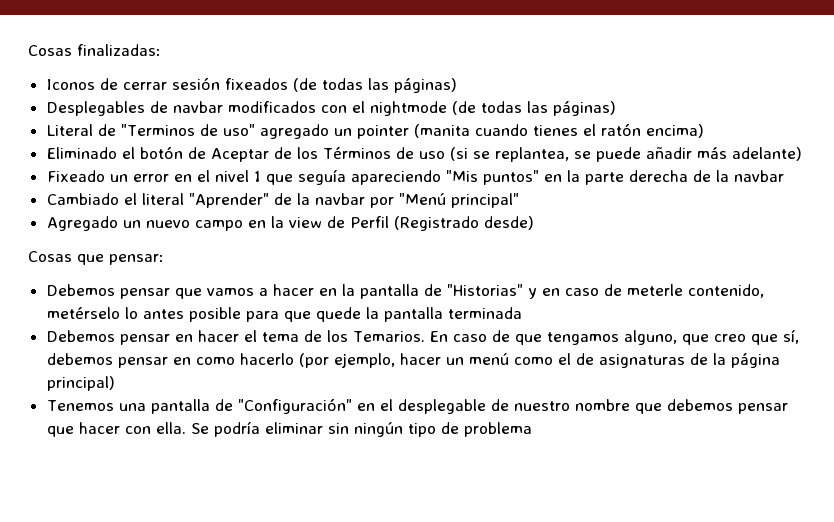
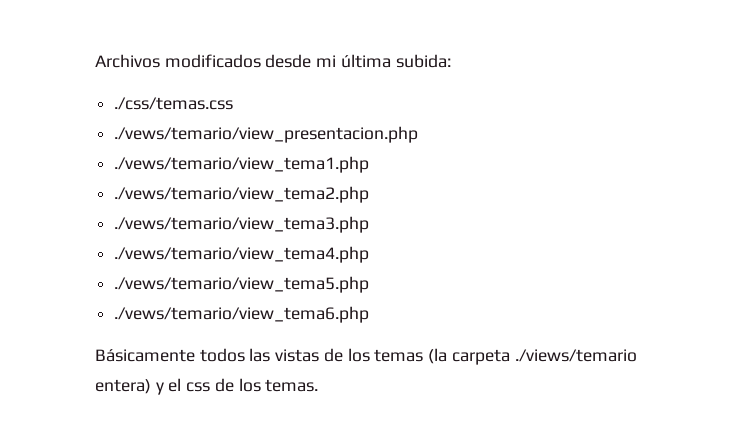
[28,44,161,56] [46,77,457,93] [46,101,616,116] [46,123,704,139] [46,146,802,162] [46,169,784,185] [46,193,519,208] [46,216,534,231] [28,251,164,265] [46,284,764,299] [46,307,522,322] [46,329,799,345] [46,353,780,368] [46,376,115,391] [46,398,788,414] [46,421,532,437] Cosas finalizadas: // Iconos de cerrar sesión fixeados (de todas las páginas) // Desplegables de navbar modificados con el nightmode (de todas las páginas) // Literal de "Terminos de uso" agregado un pointer (manita cuando tienes el ratón encima) // Eliminado el botón de Aceptar de los Términos de uso (si se replantea, se puede añadir más adelante) // Fixeado un error en el nivel 1 que seguía apareciendo "Mis puntos" en la parte derecha de la navbar // Cambiado el literal "Aprender" de la navbar por "Menú principal" // Agregado un nuevo campo en la view de Perfil (Registrado desde) // Cosas que pensar: // Debemos pensar que vamos a hacer en la pantalla de "Historias" y en caso de meterle contenido, metérselo lo antes posible para que quede la pantalla terminada // Debemos pensar en hacer el tema de los Temarios. En caso de que tengamos alguno, que creo que sí, debemos pensar en como hacerlo (por ejemplo, hacer un menú como el de asignaturas de la página principal) // Tenemos una pantalla de "Configuración" en el desplegable de nuestro nombre que debemos pensar que hacer con ella. Se podría eliminar sin ningún tipo de problema -> [95,54,451,68] [114,97,234,110] [114,126,419,143] [114,156,370,173] [114,186,370,203] [114,216,370,233] [114,246,370,263] [114,276,370,293] [114,306,370,323] [95,348,637,365] [95,378,319,395] Archivos modificados desde mi última subida: // ./css/temas.css // ./vews/temario/view_presentacion.php // ./vews/temario/view_tema1.php // ./vews/temario/view_tema2.php // ./vews/temario/view_tema3.php // ./vews/temario/view_tema4.php // ./vews/temario/view_tema5.php // ./vews/temario/view_tema6.php // Básicamente todos las vistas de los temas (la carpeta ./views/temario entera) y el css de los temas.

